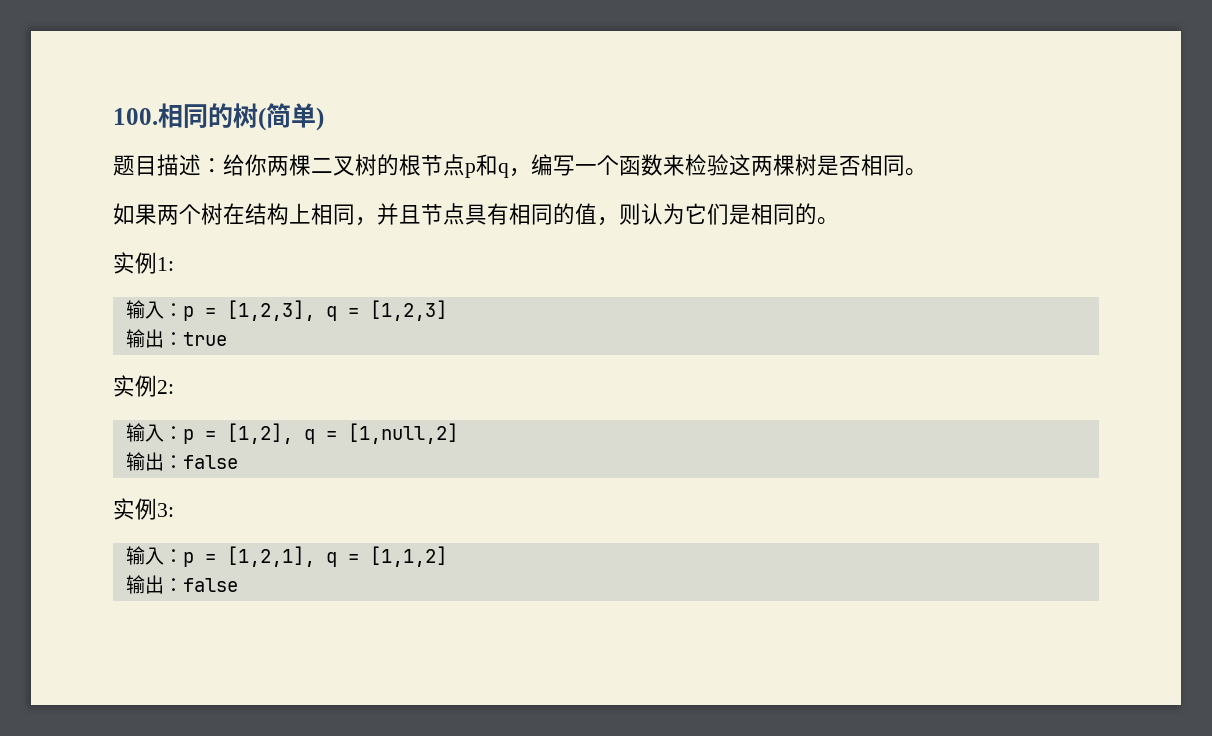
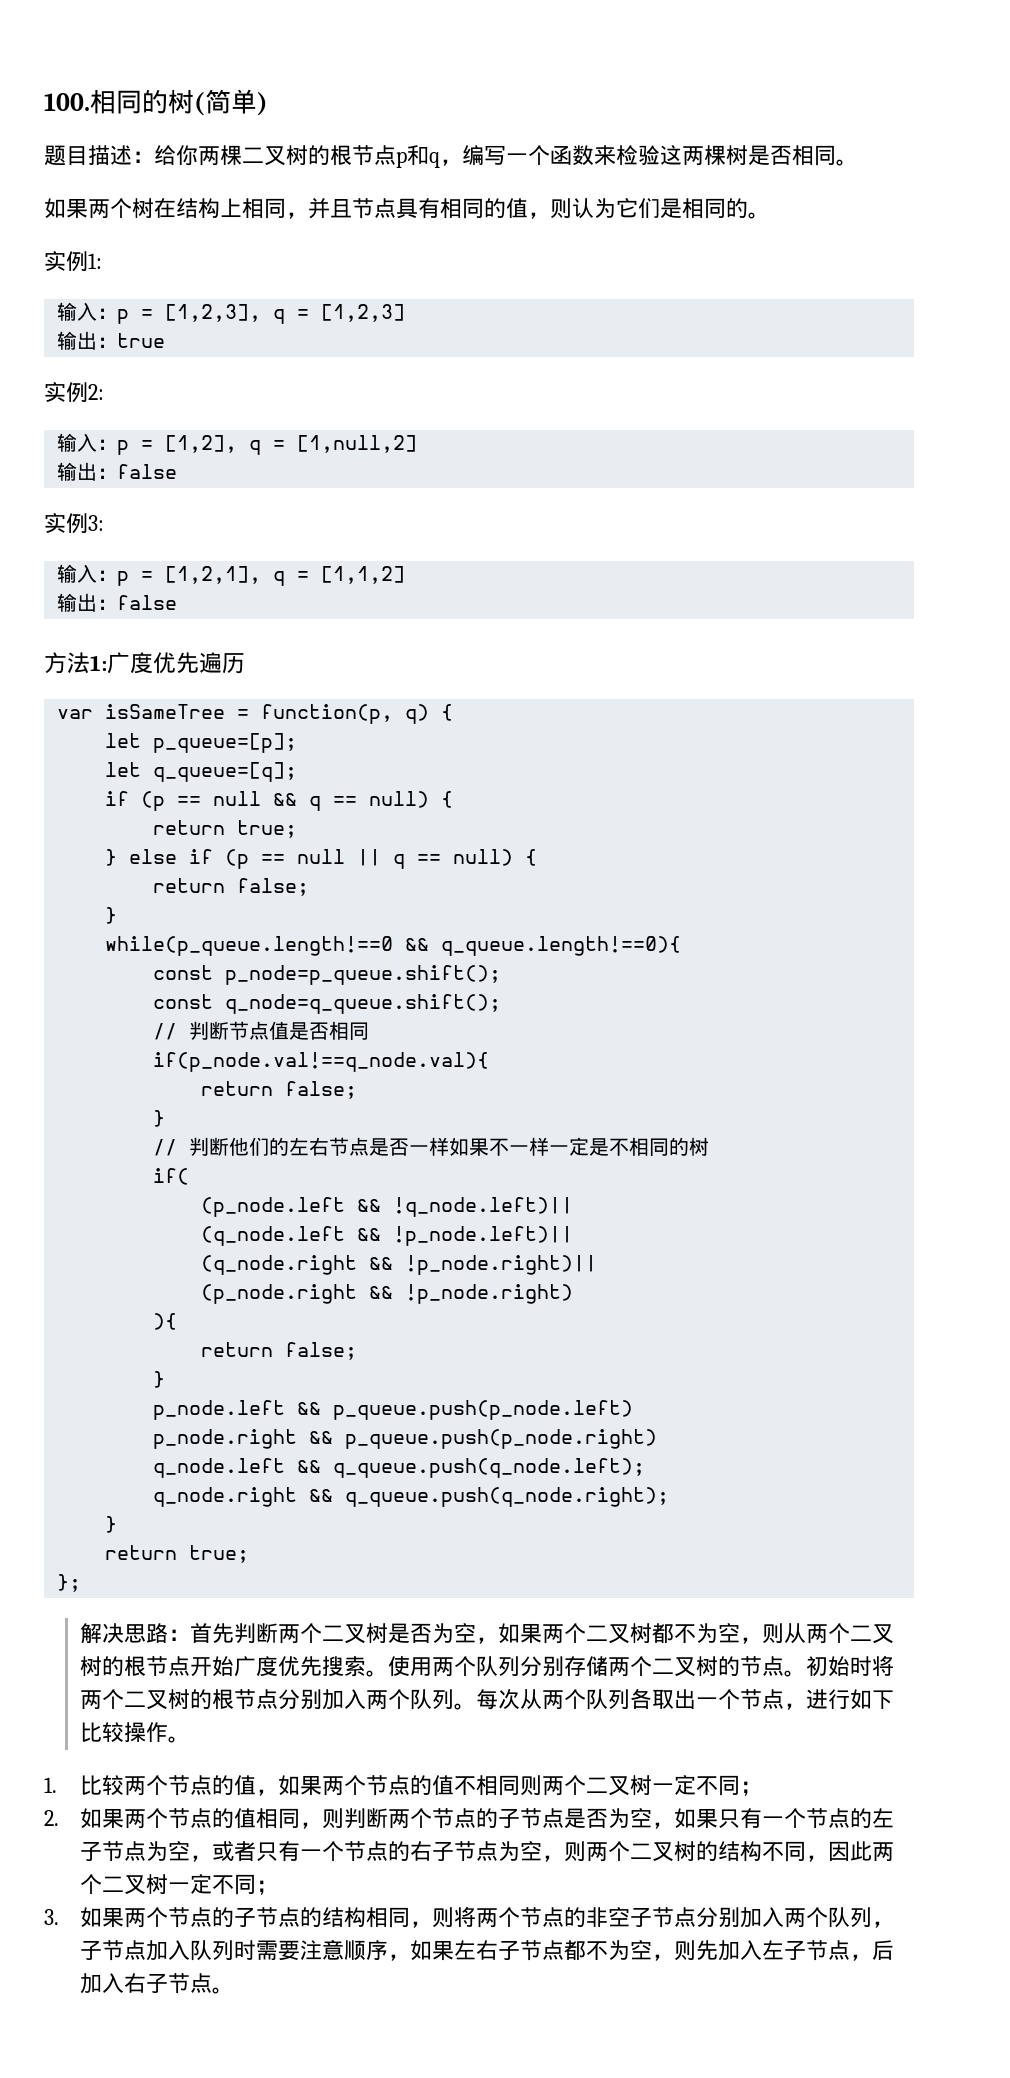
(238, 585) none -> [44,652,245,674] [57,704,454,724] [105,733,298,753] [105,762,298,782] [105,791,454,811] [153,820,298,838] [105,849,538,869] [153,878,310,896] [105,907,118,924] [105,936,682,956] [153,965,502,985] [153,994,502,1014] [153,1021,370,1040] [153,1052,490,1072] [201,1081,358,1099] [153,1110,166,1127] [153,1137,710,1156] [153,1168,190,1185] [201,1197,574,1217] [201,1226,574,1246] [201,1255,598,1275] [201,1284,574,1304] [153,1313,178,1330] [201,1342,358,1360] [153,1371,166,1388] [153,1400,634,1420] [153,1429,658,1449] [153,1458,646,1478] [153,1487,670,1507] [105,1516,118,1533] [105,1545,250,1563] [57,1574,82,1592] [80,1623,895,1644] [80,1655,895,1677] [80,1689,895,1710] [80,1722,191,1743] [44,1775,763,1796] [44,1808,895,1829] [80,1841,895,1862] [80,1874,279,1895] [44,1906,895,1928] [80,1939,895,1961] [80,1973,235,1994] // 方法1:广度优先遍历 // var isSameTree = function(p, q) { // let p_queue=[p]; // let q_queue=[q]; // if (p == null && q == null) { // return true; // } else if (p == null || q == null) { // return false; // } // while(p_queue.length!==0 && q_queue.length!==0){ // const p_node=p_queue.shift(); // const q_node=q_queue.shift(); // // 判断节点值是否相同 // if(p_node.val!==q_node.val){ // return false; // } // // 判断他们的左右节点是否一样如果不一样一定是不相同的树 // if( // (p_node.left && !q_node.left)|| // (q_node.left && !p_node.left)|| // (q_node.right && !p_node.right)|| // (p_node.right && !p_node.right) // ){ // return false; // } // p_node.left && p_queue.push(p_node.left) // p_node.right && p_queue.push(p_node.right) // q_node.left && q_queue.push(q_node.left); // q_node.right && q_queue.push(q_node.right); // } // return true; // }; // 解决思路：首先判断两个二叉树是否为空，如果两个二叉树都不为空，则从两个二叉树的根节点开始广度优先搜索。使用两个队列分别存储两个二叉树的节点。初始时将两个二叉树的根节点分别加入两个队列。每次从两个队列各取出一个节点，进行如下比较操作。 // 1.比较两个节点的值，如果两个节点的值不相同则两个二叉树一定不同； // 2.如果两个节点的值相同，则判断两个节点的子节点是否为空，如果只有一个节点的左子节点为空，或者只有一个节点的右子节点为空，则两个二叉树的结构不同，因此两个二叉树一定不同； // 3.如果两个节点的子节点的结构相同，则将两个节点的非空子节点分别加入两个队列，子节点加入队列时需要注意顺序，如果左右子节点都不为空，则先加入左子节点，后加入右子节点。

